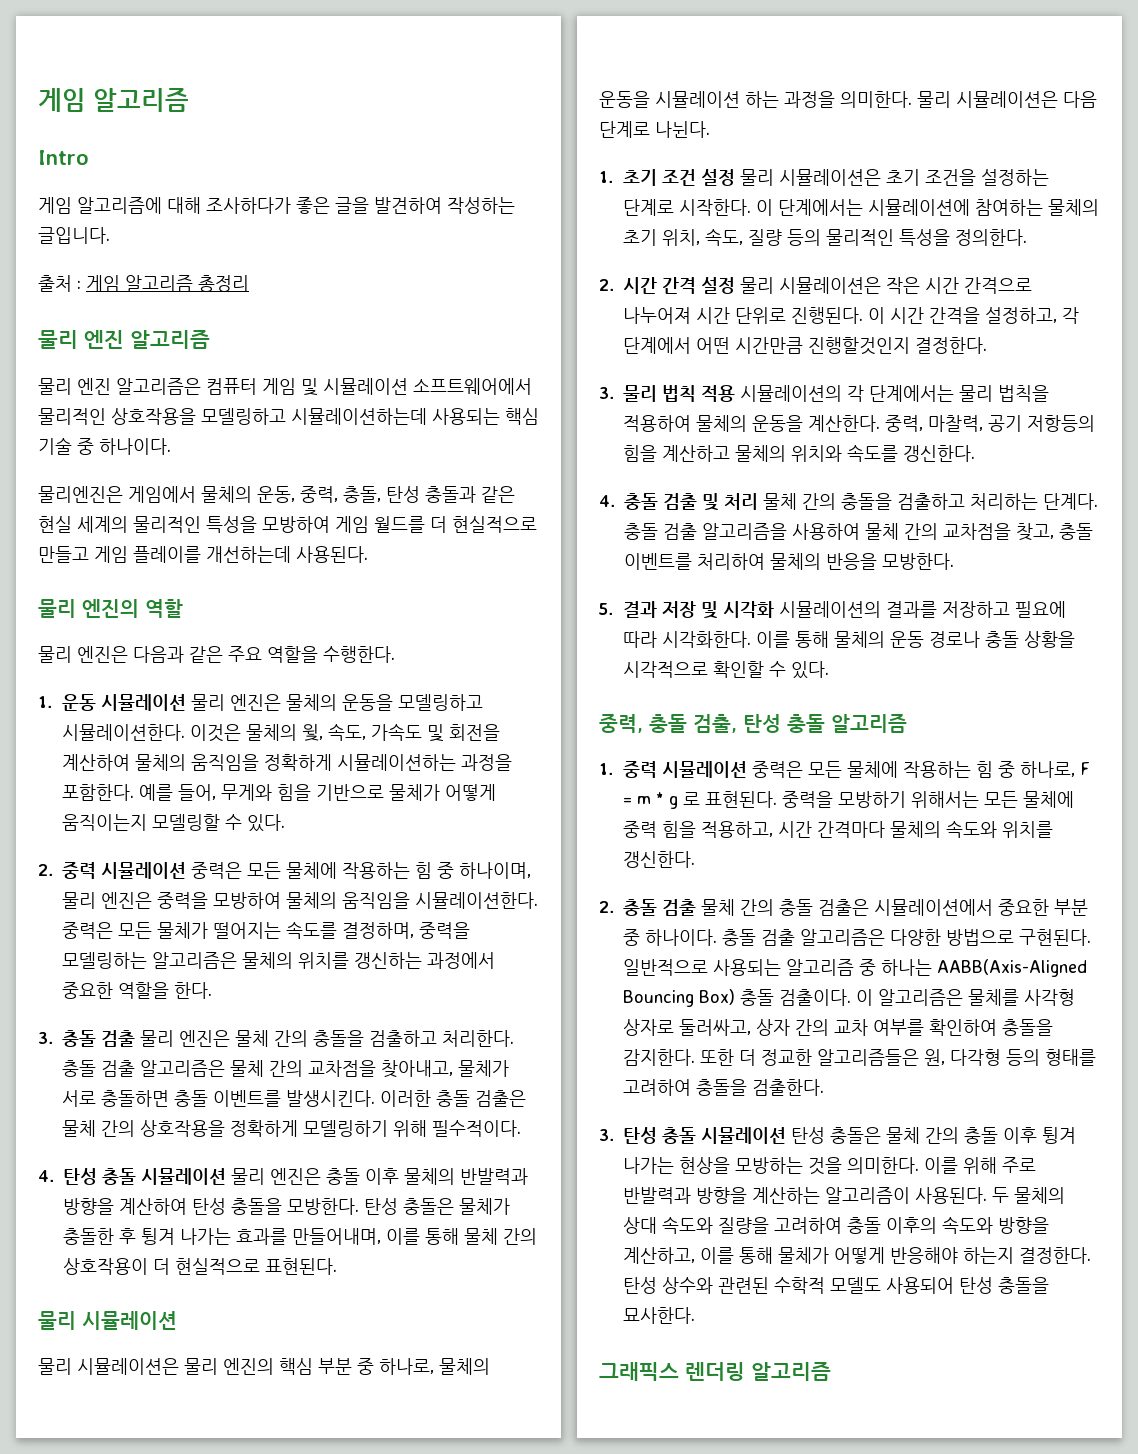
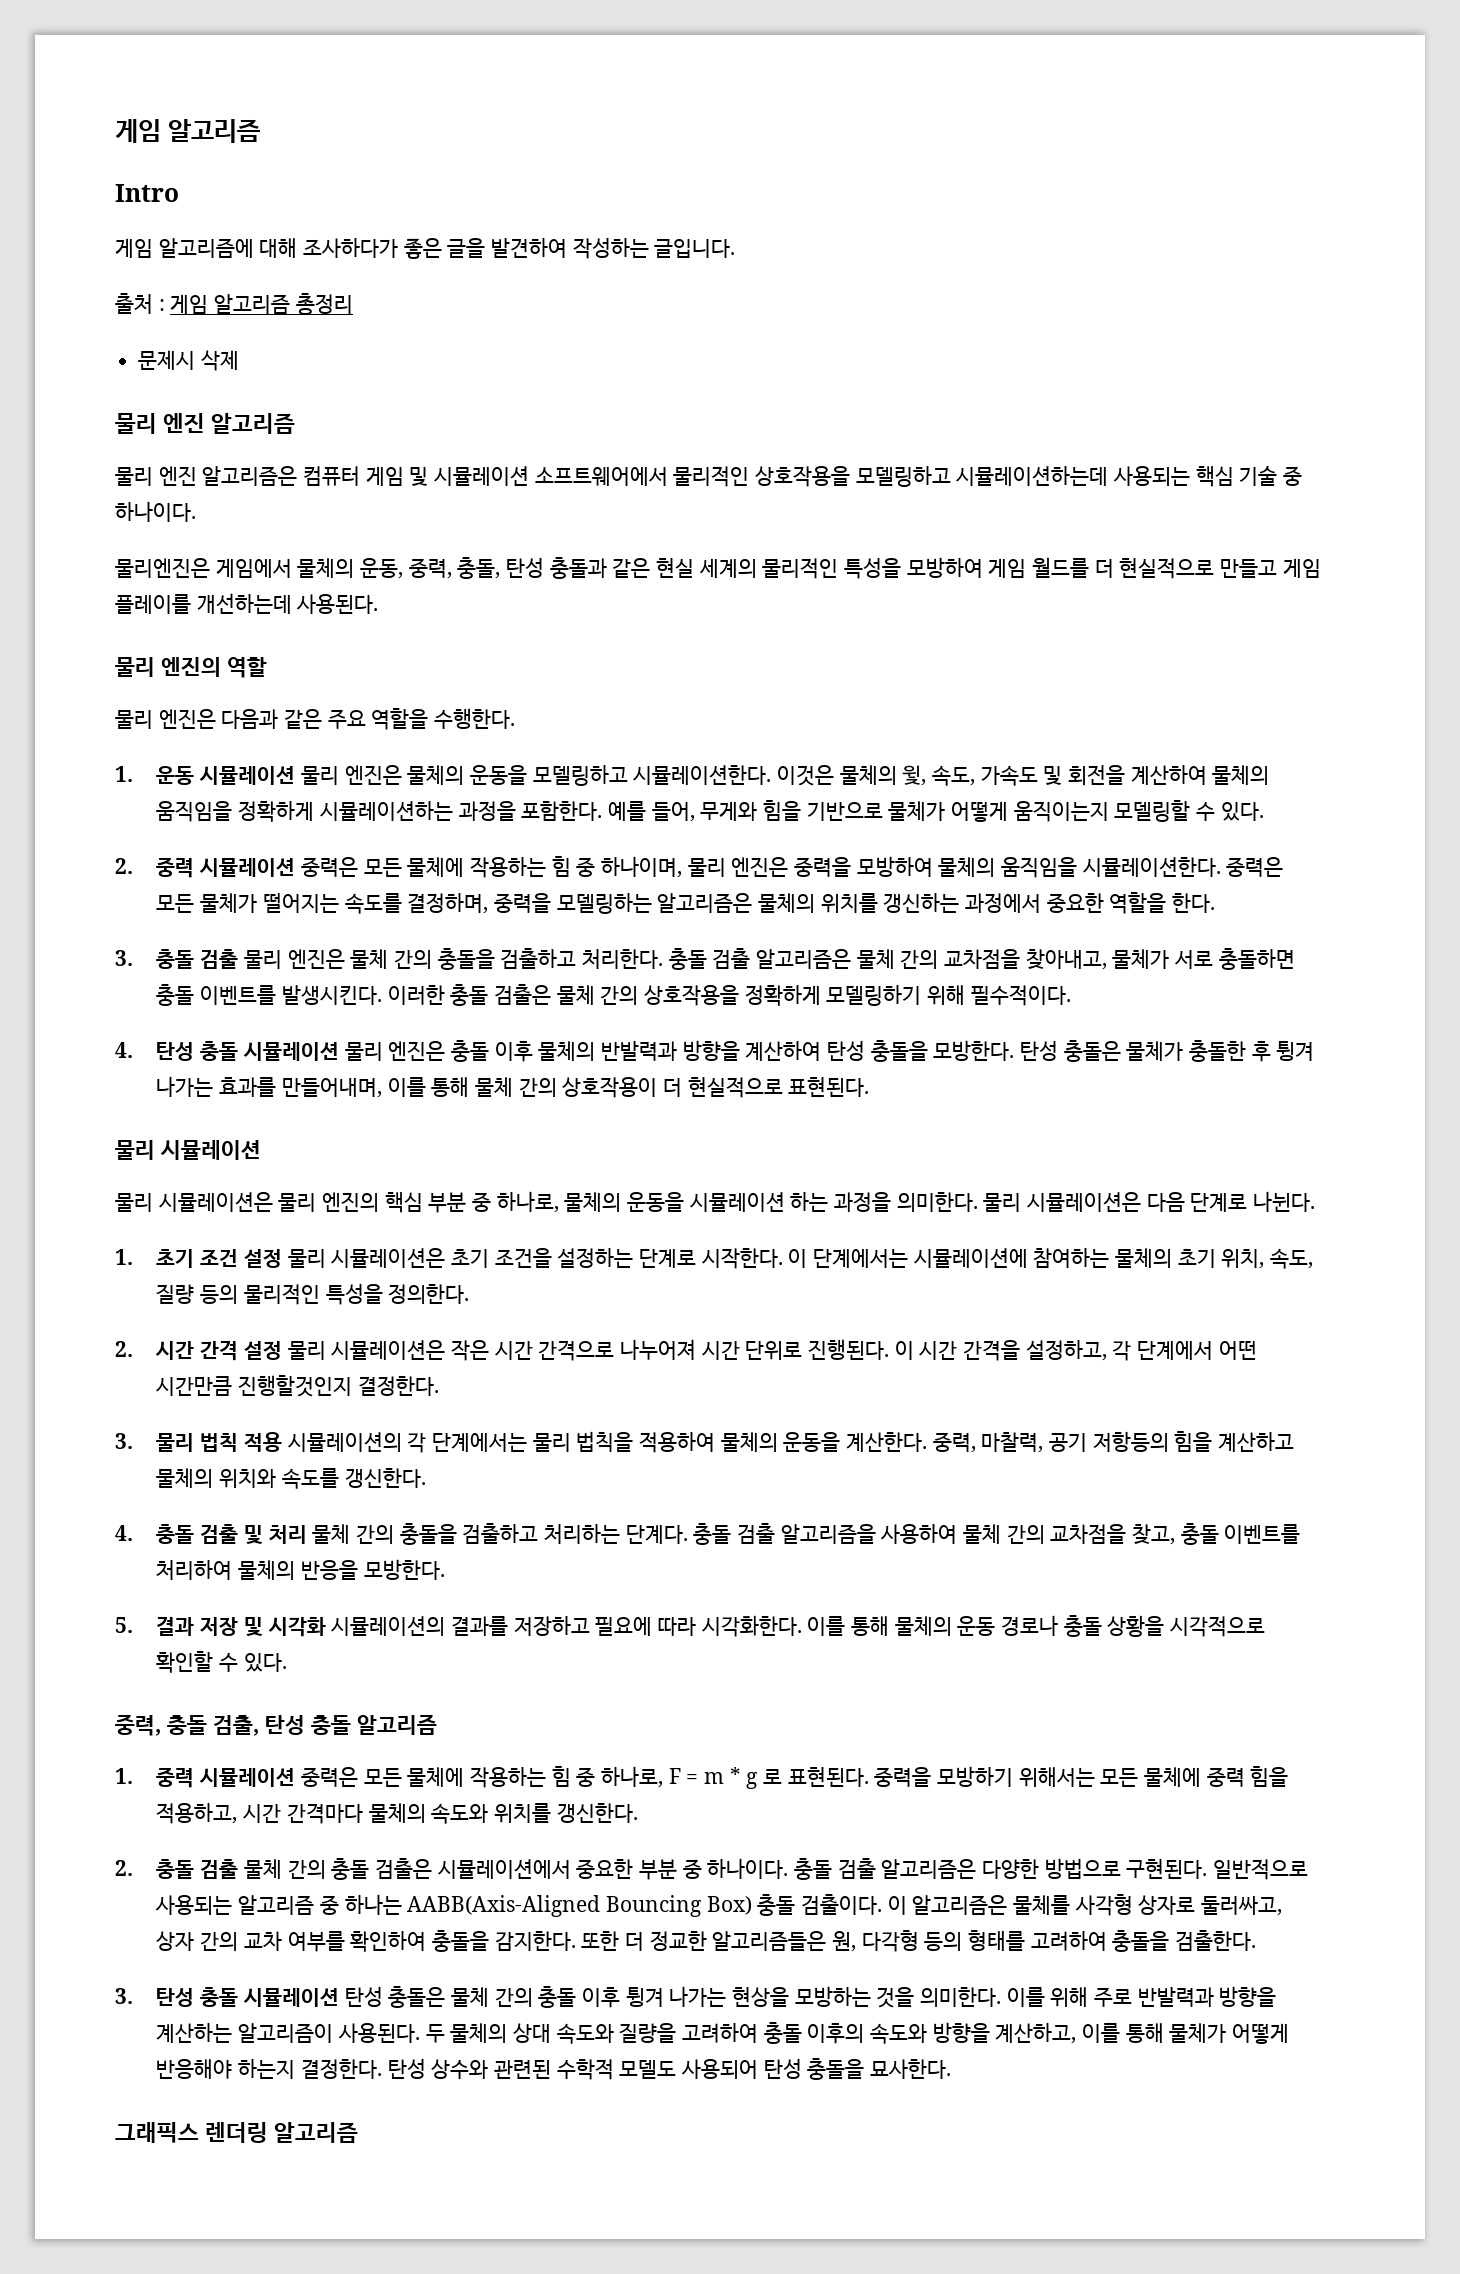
(249, 283) none -> [138,350,239,371] // 문제시 삭제

